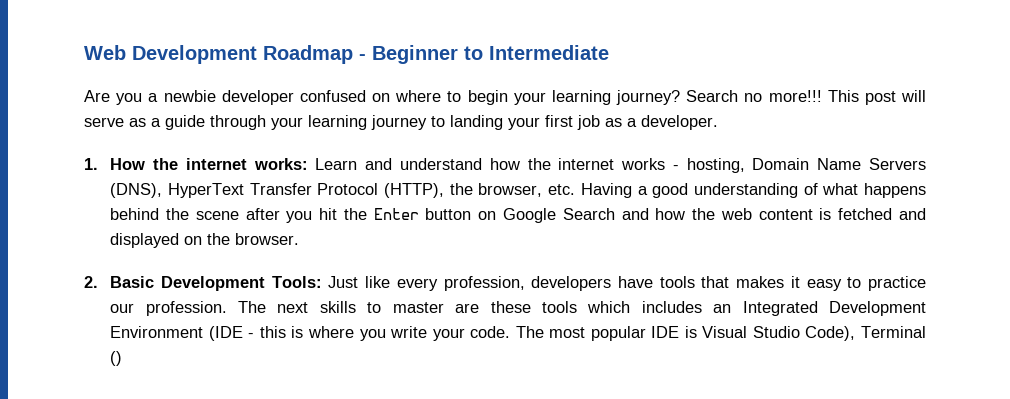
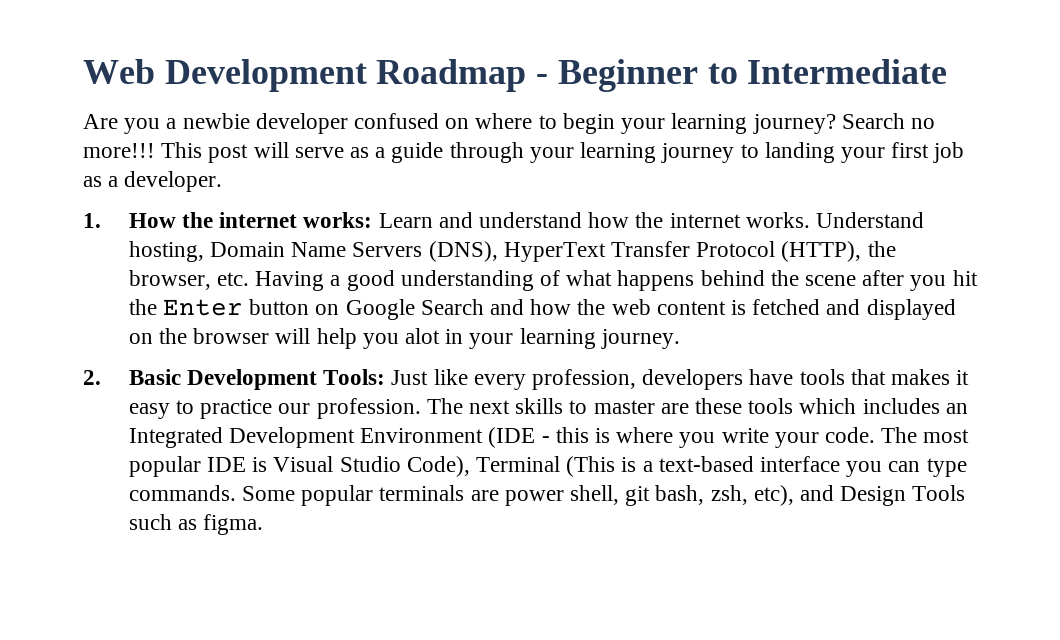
[621,158,679,170] works - -> [745,212,924,228] works. Understand
[235,233,300,245] browser. -> [193,328,680,349] browser will help you alot in your learning journey.
[110,351,123,366] () -> [566,456,967,477] [128,485,966,506] [128,514,264,535] (This is a text-based interface you can type commands. Some popular terminals are power shell, git bash, zsh, etc), and Design Tools such as figma.

